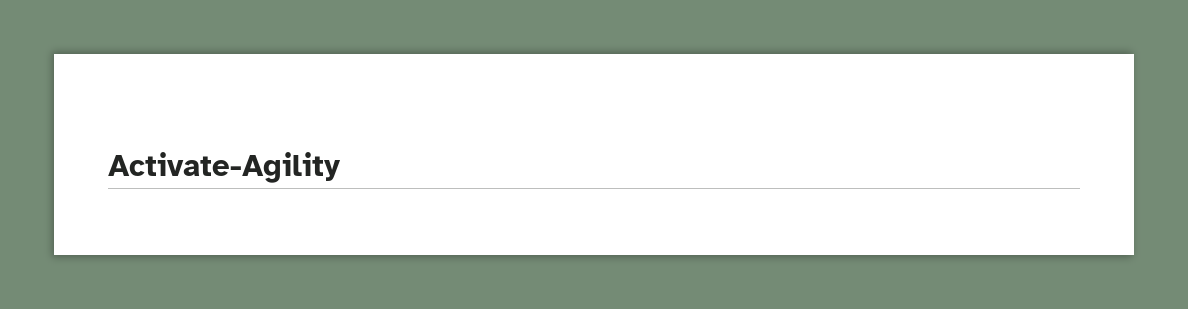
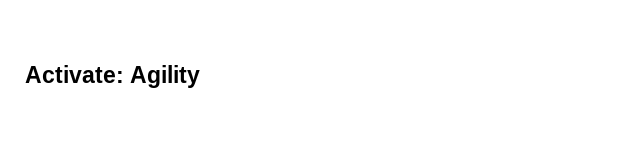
[108,152,341,183] Activate-Agility -> [25,65,201,88] Activate: Agility

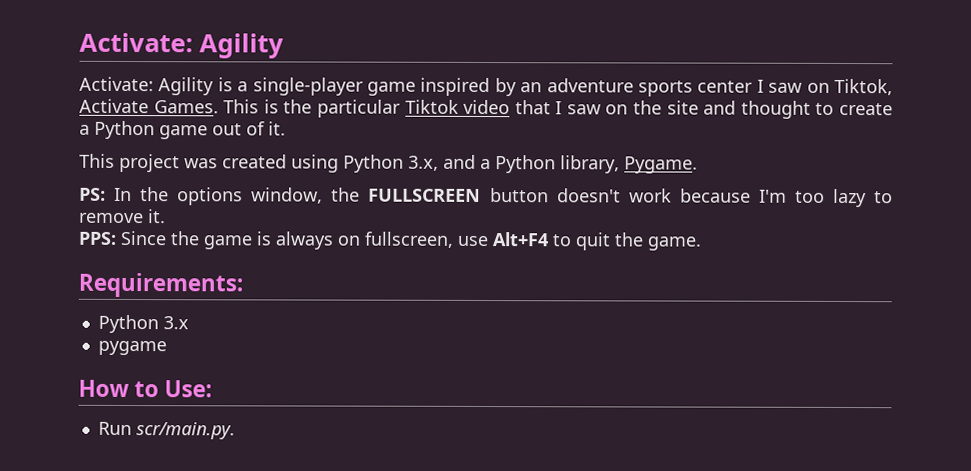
[25,65,201,88] Activate: Agility -> [79,32,284,59] [79,76,893,97] [79,98,894,119] [79,120,286,140] [79,153,698,174] [79,187,893,208] [79,209,166,224] [78,230,701,251] [78,272,243,298] [97,314,189,334] [97,340,167,356] [78,379,213,398] [97,421,235,440] Activate: Agility // Activate: Agility is a single-player game inspired by an adventure sports center I saw on Tiktok, Activate Games. This is the particular Tiktok video that I saw on the site and thought to create a Python game out of it. // This project was created using Python 3.x, and a Python library, Pygame. // PS: In the options window, the FULLSCREEN button doesn't work because I'm too lazy to remove it. // PPS: Since the game is always on fullscreen, use Alt+F4 to quit the game. // Requirements: // Python 3.x // pygame // How to Use: // Run scr/main.py.

